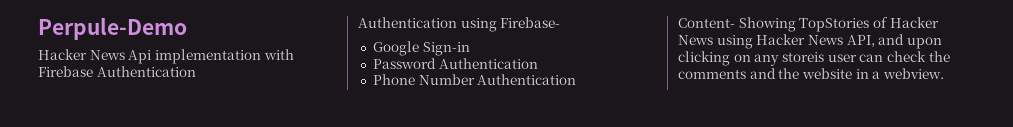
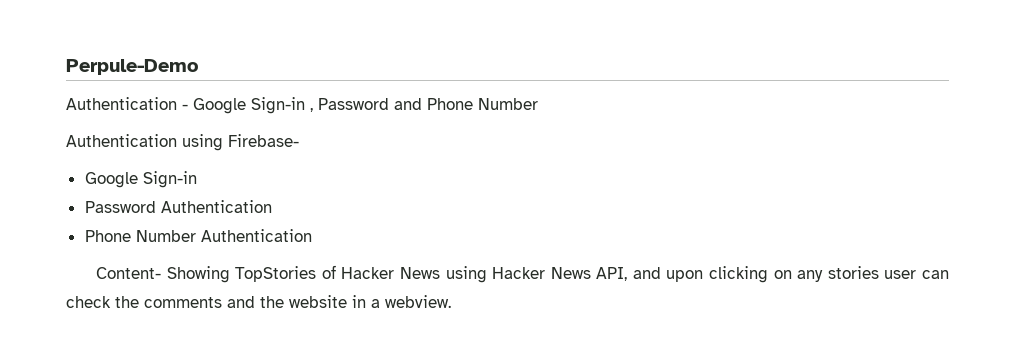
[38,49,294,64] [38,66,196,77] Hacker News Api implementation with Firebase Authentication -> [66,97,538,114] Authentication - Google Sign-in , Password and Phone Number
[781,52,824,62] storeis -> [827,266,879,279] stories

